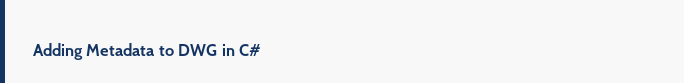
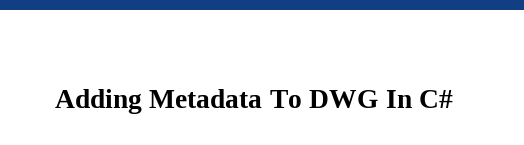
[158,44,235,56] to DWG in -> [269,90,412,108] To DWG In

